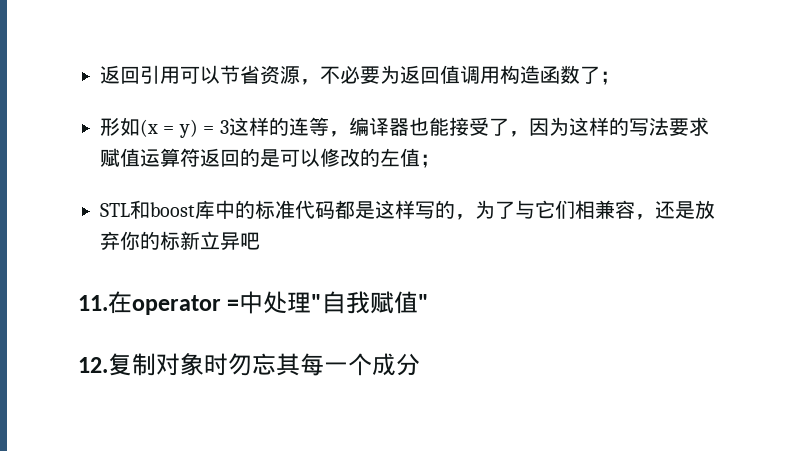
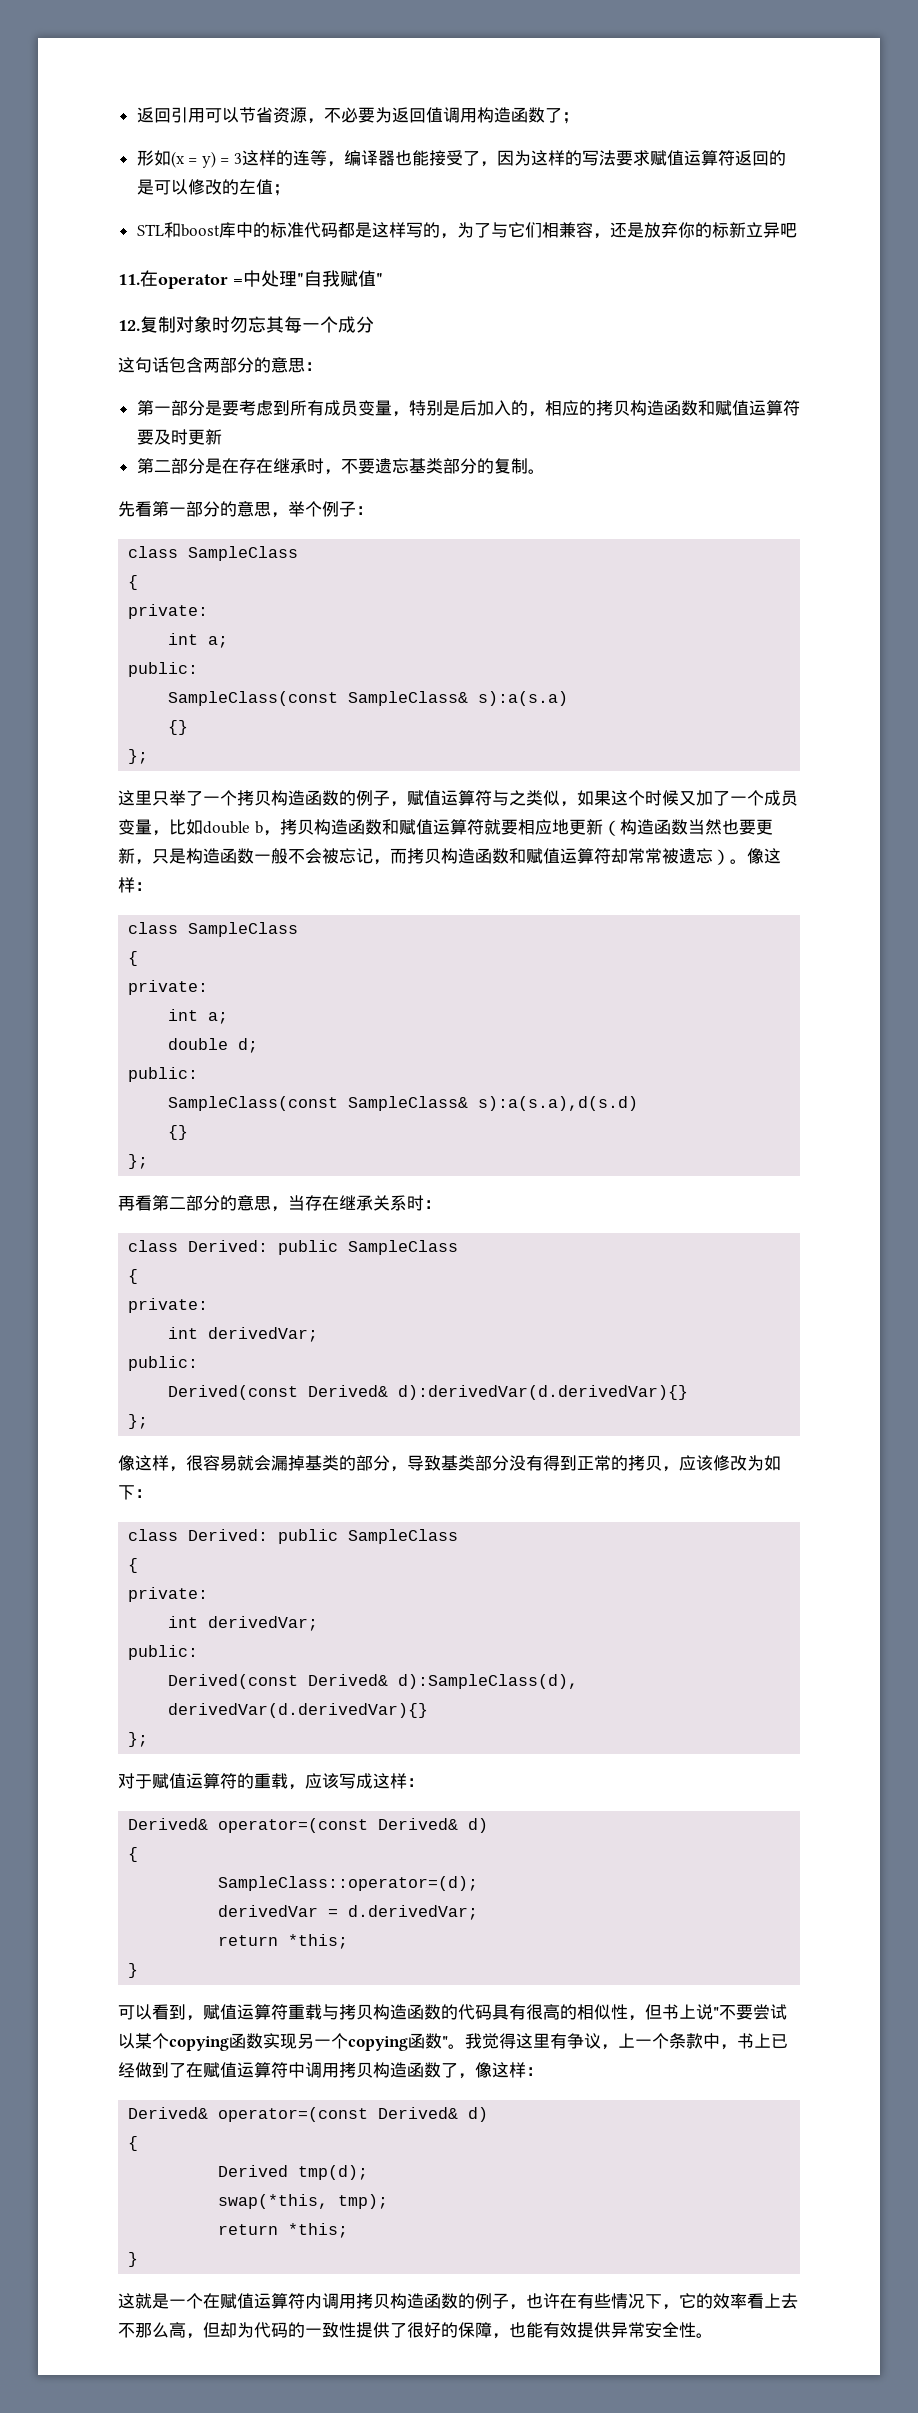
(420, 364) none -> [118,357,322,373] [136,400,800,417] [136,429,222,445] [136,458,545,475] [118,501,373,518] [128,546,299,561] [128,575,139,590] [128,604,209,619] [168,633,229,648] [128,662,199,677] [168,691,569,706] [168,720,189,735] [128,749,149,764] [118,790,798,807] [118,819,773,836] [118,848,781,865] [118,877,152,893] [128,922,299,937] [128,951,139,966] [128,980,209,995] [168,1009,229,1024] [168,1038,259,1053] [128,1067,199,1082] [168,1096,639,1111] [168,1125,189,1140] [128,1154,149,1169] [118,1195,441,1212] [128,1240,459,1255] [128,1269,139,1284] [128,1298,209,1313] [168,1327,319,1342] [128,1356,199,1371] [168,1385,689,1400] [128,1414,149,1429] [118,1455,781,1472] [118,1485,152,1500] [128,1529,459,1544] [128,1558,139,1573] [128,1587,209,1602] [168,1616,319,1631] [128,1645,199,1660] [168,1674,579,1689] [168,1703,429,1718] [128,1732,149,1747] [118,1773,424,1790] [128,1818,489,1833] [128,1847,139,1862] [218,1876,479,1891] [218,1905,479,1920] [218,1934,349,1949] [128,1963,139,1978] [118,2004,787,2021] [118,2033,788,2051] [118,2062,543,2079] [128,2107,489,2122] [128,2136,139,2151] [218,2165,369,2180] [218,2194,389,2209] [218,2223,349,2238] [128,2252,139,2267] [118,2293,798,2310] [118,2322,713,2339] // 这句话包含两部分的意思： // 第一部分是要考虑到所有成员变量，特别是后加入的，相应的拷贝构造函数和赋值运算符要及时更新 // 第二部分是在存在继承时，不要遗忘基类部分的复制。 // 先看第一部分的意思，举个例子： // class SampleClass // { // private: // int a; // public: // SampleClass(const SampleClass& s):a(s.a) // {} // }; // 这里只举了一个拷贝构造函数的例子，赋值运算符与之类似，如果这个时候又加了一个成员变量，比如double b，拷贝构造函数和赋值运算符就要相应地更新（构造函数当然也要更新，只是构造函数一般不会被忘记，而拷贝构造函数和赋值运算符却常常被遗忘）。像这样： // class SampleClass // { // private: // int a; // double d; // public: // SampleClass(const SampleClass& s):a(s.a),d(s.d) // {} // }; // 再看第二部分的意思，当存在继承关系时： // class Derived: public SampleClass // { // private: // int derivedVar; // public: // Derived(const Derived& d):derivedVar(d.derivedVar){} // }; // 像这样，很容易就会漏掉基类的部分，导致基类部分没有得到正常的拷贝，应该修改为如下： // class Derived: public SampleClass // { // private: // int derivedVar; // public: // Derived(const Derived& d):SampleClass(d), derivedVar(d.derivedVar){} // }; // 对于赋值运算符的重载，应该写成这样： // Derived& operator=(const Derived& d) // { // SampleClass::operator=(d); // derivedVar = d.derivedVar; // return *this; // } // 可以看到，赋值运算符重载与拷贝构造函数的代码具有很高的相似性，但书上说"不要尝试以某个copying函数实现另一个copying函数"。我觉得这里有争议，上一个条款中，书上已经做到了在赋值运算符中调用拷贝构造函数了，像这样： // Derived& operator=(const Derived& d) // { // Derived tmp(d); // swap(*this, tmp); // return *this; // } // 这就是一个在赋值运算符内调用拷贝构造函数的例子，也许在有些情况下，它的效率看上去不那么高，但却为代码的一致性提供了很好的保障，也能有效提供异常安全性。

